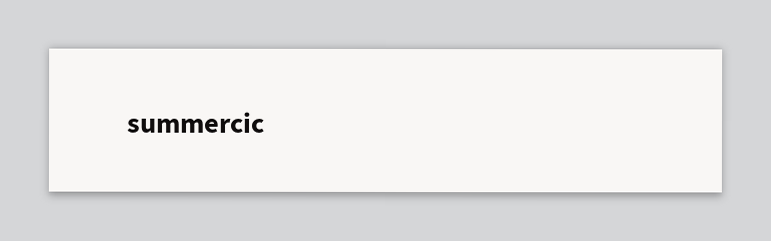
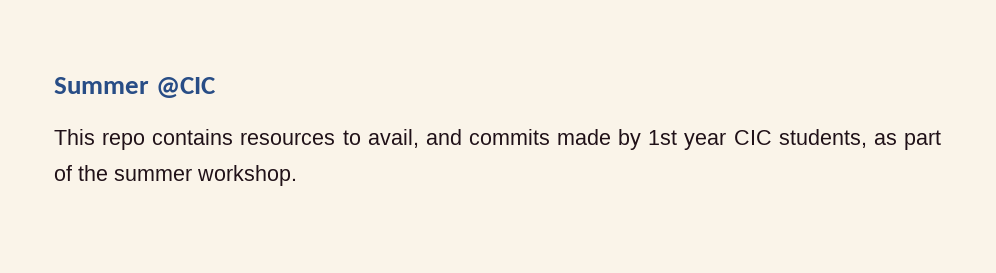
[126,111,265,133] summercic -> [54,77,217,98] [54,129,941,150] [54,165,297,186] Summer @CIC // This repo contains resources to avail, and commits made by 1st year CIC students, as part of the summer workshop.

